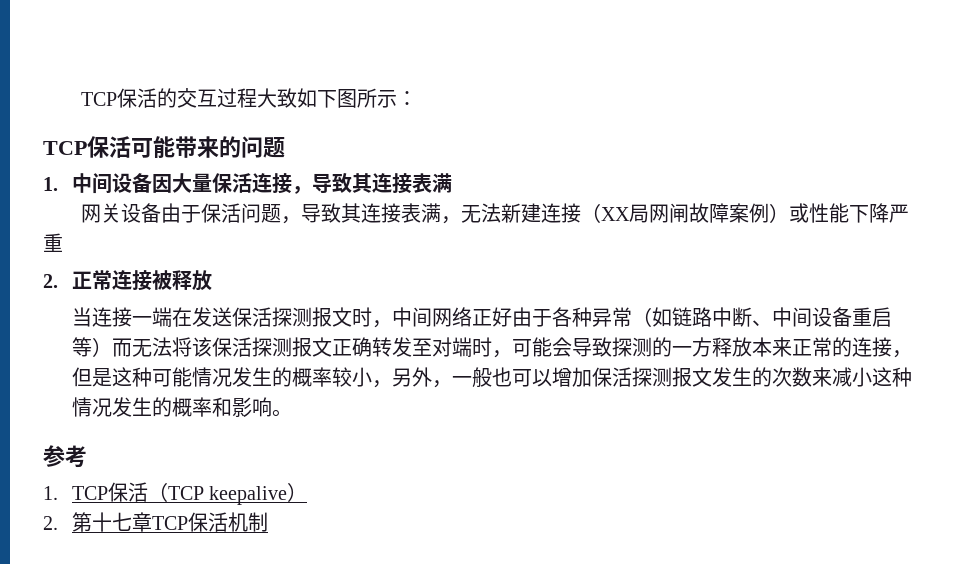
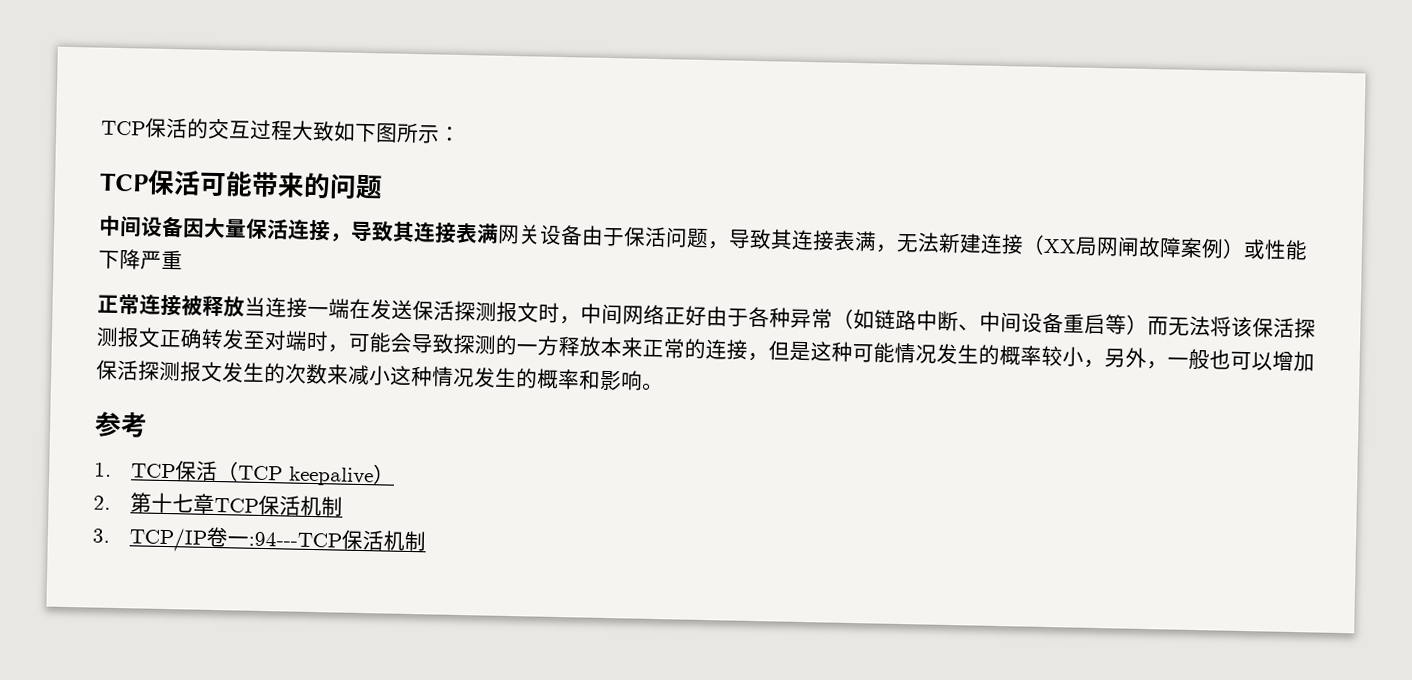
[43,177,58,191] 1. -> (383, 187) none
(452, 183) // -> (499, 233) none
[43,274,58,288] 2. -> (183, 259) none
(212, 280) // -> (245, 307) none
(268, 522) none -> [92,526,427,552] // 3. TCP/IP卷一:94---TCP保活机制

